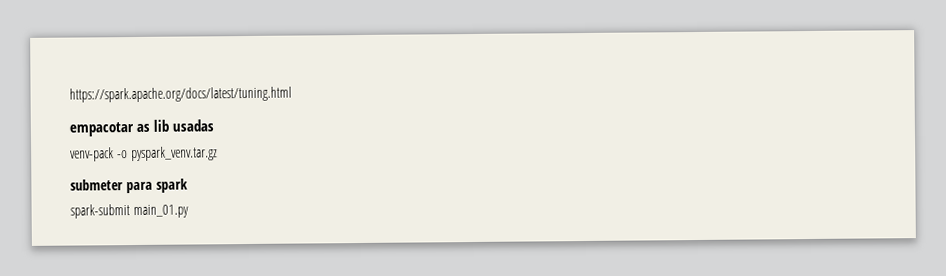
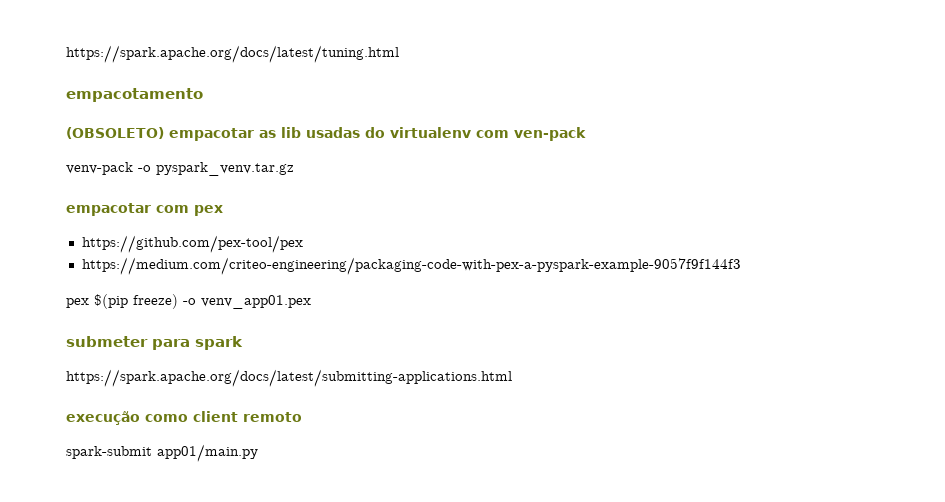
(292, 94) none -> [66,88,203,102] [66,127,164,139] empacotamento // (OBSOLETO)
(214, 125) none -> [365,127,586,141] do virtualenv com ven-pack
[70,178,188,194] submeter para spark -> [66,203,223,216] [81,235,303,253] [81,257,741,275] [66,294,311,309] [66,336,243,350] [66,369,512,387] [66,411,302,425] empacotar com pex // https://github.com/pex-tool/pex // https://medium.com/criteo-engineering/packaging-code-with-pex-a-pyspark-example-9057f9f144f3 // pex $(pip freeze) -o venv_app01.pex // submeter para spark // https://spark.apache.org/docs/latest/submitting-applications.html // execução como client remoto
[132,204,189,219] main_01.py -> [157,444,258,462] app01/main.py

